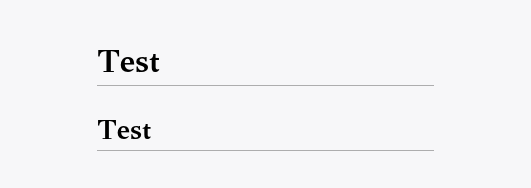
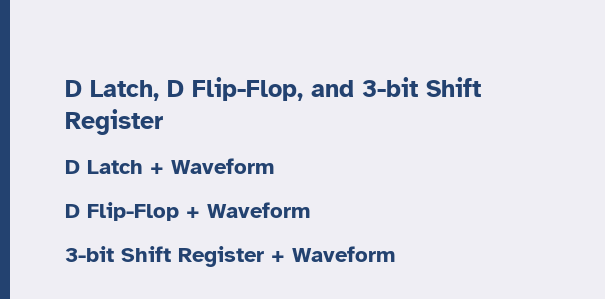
[97,50,160,73] [97,120,151,140] Test // Test -> [65,77,481,101] [65,109,163,135] [65,158,274,174] [65,202,310,221] [65,246,395,267] D Latch, D Flip-Flop, and 3-bit Shift Register // D Latch + Waveform // D Flip-Flop + Waveform // 3-bit Shift Register + Waveform

